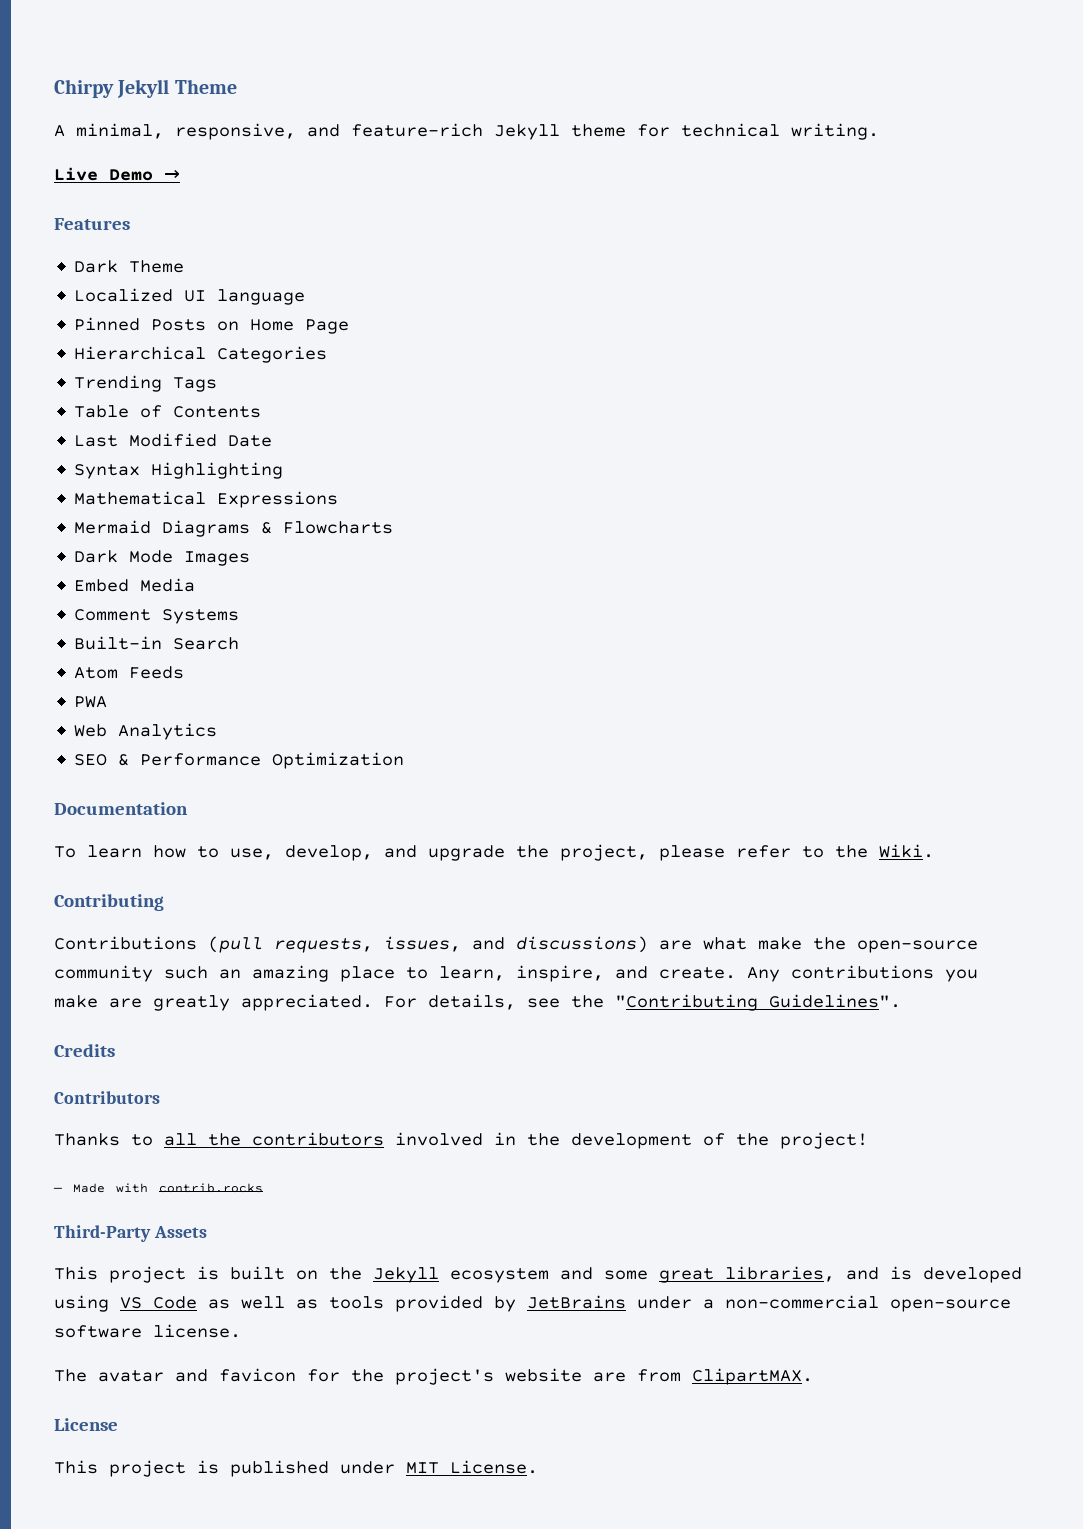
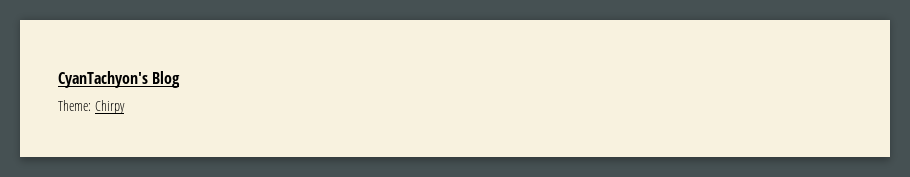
[54,79,237,98] [54,123,879,140] [54,167,180,181] [54,218,130,230] [74,260,185,273] [74,288,306,305] [74,317,350,334] [74,346,328,363] [74,375,218,392] [74,405,262,418] [74,433,273,447] [74,462,284,479] [74,491,339,508] [74,520,394,537] [74,550,251,566] [74,578,196,592] [74,609,240,624] [74,636,240,650] [74,666,185,679] [74,696,108,708] [74,723,218,740] [74,752,405,769] [54,802,188,815] [54,844,934,861] [54,894,164,911] [54,936,978,953] [54,965,978,982] [54,994,901,1011] [54,1044,115,1057] [54,1091,160,1104] [54,1132,868,1149] [53,1183,263,1193] [54,1225,207,1242] [54,1266,1022,1283] [54,1295,1011,1312] [54,1324,241,1338] [54,1368,813,1385] [54,1418,118,1431] [54,1460,538,1477] Chirpy Jekyll Theme // A minimal, responsive, and feature-rich Jekyll theme for technical writing. // Live Demo → // Features // Dark Theme // Localized UI language // Pinned Posts on Home Page // Hierarchical Categories // Trending Tags // Table of Contents // Last Modified Date // Syntax Highlighting // Mathematical Expressions // Mermaid Diagrams & Flowcharts // Dark Mode Images // Embed Media // Comment Systems // Built-in Search // Atom Feeds // PWA // Web Analytics // SEO & Performance Optimization // Documentation // To learn how to use, develop, and upgrade the project, please refer to the Wiki. // Contributing // Contributions (pull requests, issues, and discussions) are what make the open-source community such an amazing place to learn, inspire, and create. Any contributions you make are greatly appreciated. For details, see the "Contributing Guidelines". // Credits // Contributors // Thanks to all the contributors involved in the development of the project! // — Made with contrib.rocks // Third-Party Assets // This project is built on the Jekyll ecosystem and some great libraries, and is developed using VS Code as well as tools provided by JetBrains under a non-commercial open-source software license. // The avatar and favicon for the project's website are from ClipartMAX. // License // This project is published under MIT License. -> [58,71,181,88] [58,100,125,114] CyanTachyon's Blog // Theme: Chirpy

